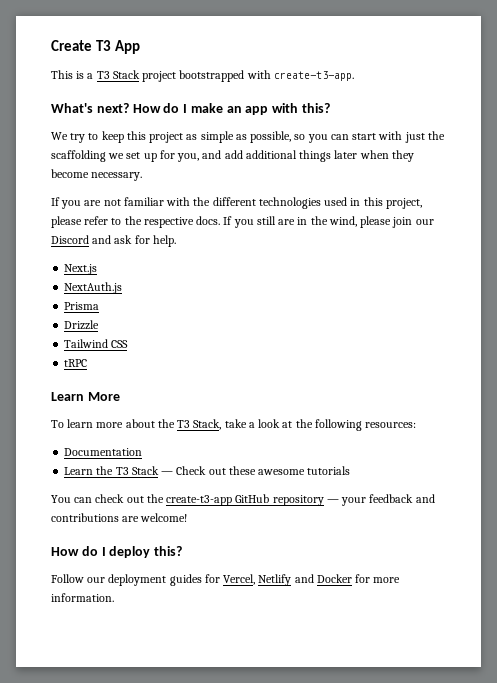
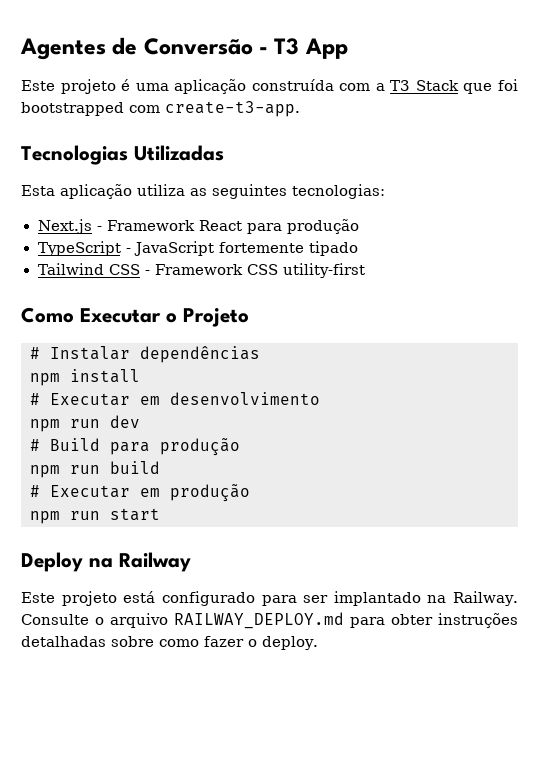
[51,40,140,54] [51,70,354,82] [51,103,331,115] [51,131,445,143] [51,150,414,162] [51,169,143,181] [51,197,422,209] [51,216,434,228] [51,235,176,247] [64,264,98,275] [64,282,123,294] [64,302,100,310] [64,320,100,330] [64,339,129,348] [64,359,88,367] [51,392,120,401] [51,419,417,431] [64,448,143,456] [64,466,351,475] [51,494,435,506] [51,513,188,522] [51,546,183,558] [51,574,401,586] [51,593,114,602] Create T3 App // This is a T3 Stack project bootstrapped with create-t3-app. // What's next? How do I make an app with this? // We try to keep this project as simple as possible, so you can start with just the scaffolding we set up for you, and add additional things later when they become necessary. // If you are not familiar with the different technologies used in this project, please refer to the respective docs. If you still are in the wind, please join our Discord and ask for help. // Next.js // NextAuth.js // Prisma // Drizzle // Tailwind CSS // tRPC // Learn More // To learn more about the T3 Stack, take a look at the following resources: // Documentation // Learn the T3 Stack — Check out these awesome tutorials // You can check out the create-t3-app GitHub repository — your feedback and contributions are welcome! // How do I deploy this? // Follow our deployment guides for Vercel, Netlify and Docker for more information. -> [20,37,348,60] [21,79,518,94] [21,101,300,117] [21,145,224,165] [21,184,385,199] [37,219,359,234] [37,241,358,256] [37,263,366,278] [21,307,249,327] [30,346,260,363] [30,369,140,386] [30,392,320,406] [30,415,140,432] [30,438,240,456] [30,461,160,478] [30,484,250,502] [30,508,160,524] [21,552,191,572] [21,591,519,606] [21,612,518,629] [21,636,318,650] Agentes de Conversão - T3 App // Este projeto é uma aplicação construída com a T3 Stack que foi bootstrapped com create-t3-app. // Tecnologias Utilizadas // Esta aplicação utiliza as seguintes tecnologias: // Next.js - Framework React para produção // TypeScript - JavaScript fortemente tipado // Tailwind CSS - Framework CSS utility-first // Como Executar o Projeto // # Instalar dependências // npm install // # Executar em desenvolvimento // npm run dev // # Build para produção // npm run build // # Executar em produção // npm run start // Deploy na Railway // Este projeto está configurado para ser implantado na Railway. Consulte o arquivo RAILWAY_DEPLOY.md para obter instruções detalhadas sobre como fazer o deploy.

